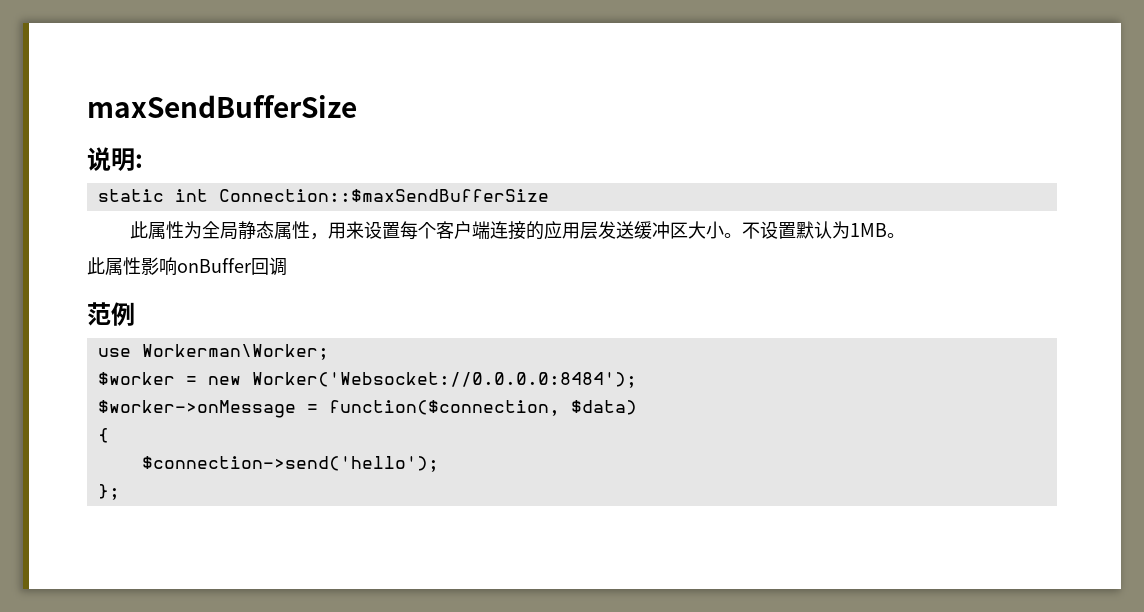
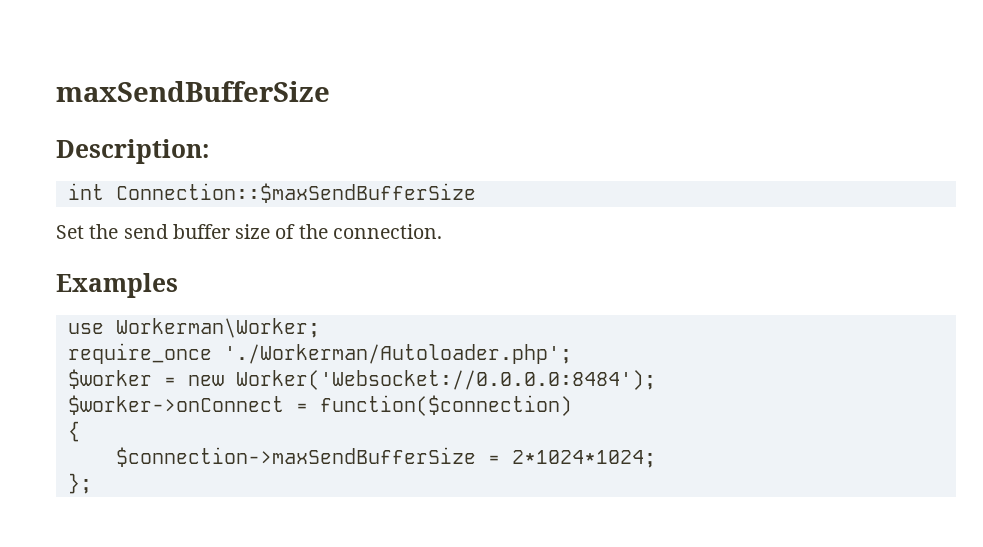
[87,147,143,171] [97,189,164,202] 说明: // static -> [56,139,209,164] Description: //
[129,221,905,240] [87,257,287,276] [87,302,135,326] 此属性为全局静态属性，用来设置每个客户端连接的应用层发送缓冲区大小。不设置默认为1MB。 // 此属性影响onBuffer回调 // 范例 -> [56,224,442,239] [56,273,178,298] Set the send buffer size of the connection. // Examples
(329, 352) none -> [67,343,572,364] // require_once './Workerman/Autoloader.php';
[97,400,637,418] [97,428,109,443] [141,456,439,472] $worker->onMessage = function($connection, $data) // { // $connection->send('hello'); -> [67,395,572,416] [67,421,80,442] [115,447,656,468] $worker->onConnect = function($connection) // { // $connection->maxSendBufferSize = 2*1024*1024;

